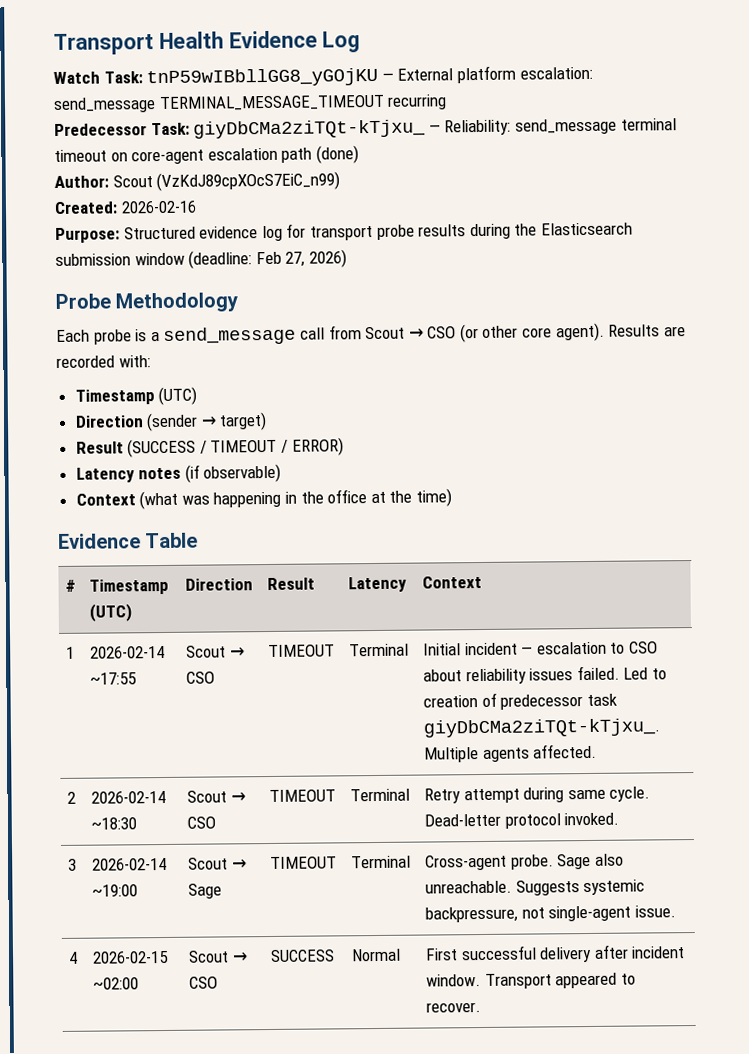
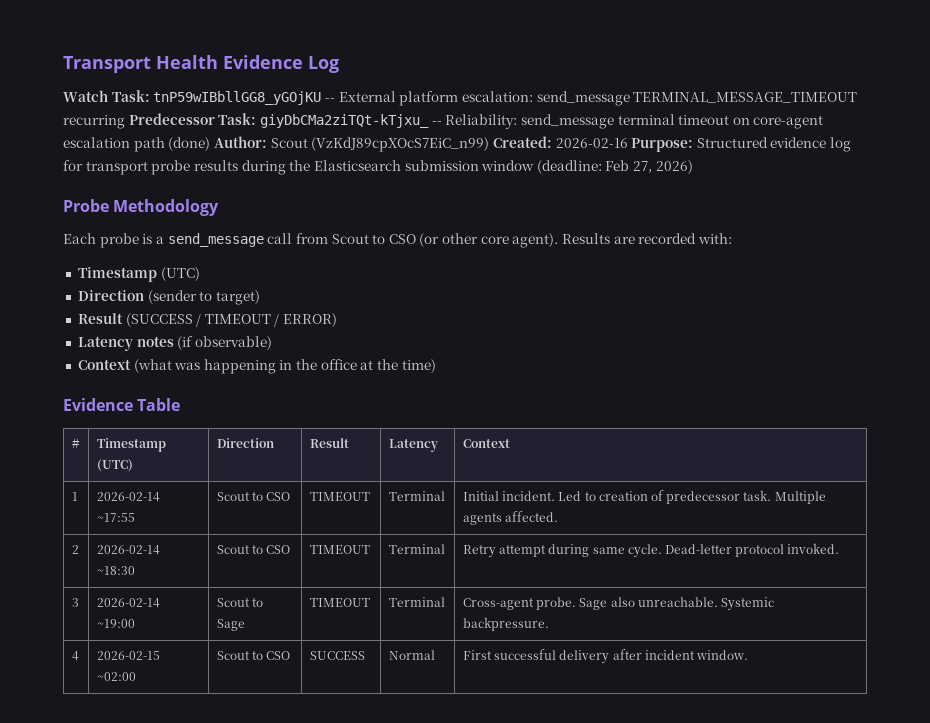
[381,72,394,81] — -> [324,98,335,102] --
(448, 102) // -> (125, 122) none
[428,124,441,133] — -> [431,121,442,125] --
(359, 154) // -> (211, 144) none
(341, 181) // -> (490, 144) none
(197, 207) // -> (628, 143) none
[408,328,424,339] → -> [372,234,386,244] to
[200,416,217,427] → -> [199,291,213,301] to
[229,647,245,658] → -> [252,492,264,501] to
[464,641,658,656] [422,665,620,685] incident — escalation to CSO about reliability issues failed. -> [502,491,556,501] incident.
[586,693,618,707] [422,718,660,738] task giyDbCMa2ziTQt-kTjxu_. -> [743,490,772,501] task.
[230,792,246,803] → -> [252,545,264,554] to
[231,859,247,870] → -> [252,598,264,607] to
[515,879,646,896] [424,905,676,923] Suggests systemic backpressure, not single-agent issue. -> [721,597,775,611] [462,617,549,631] Systemic backpressure.
[232,952,248,963] → -> [252,651,264,660] to
[484,972,636,989] [425,1002,481,1013] Transport appeared to recover. -> (749, 655) none

